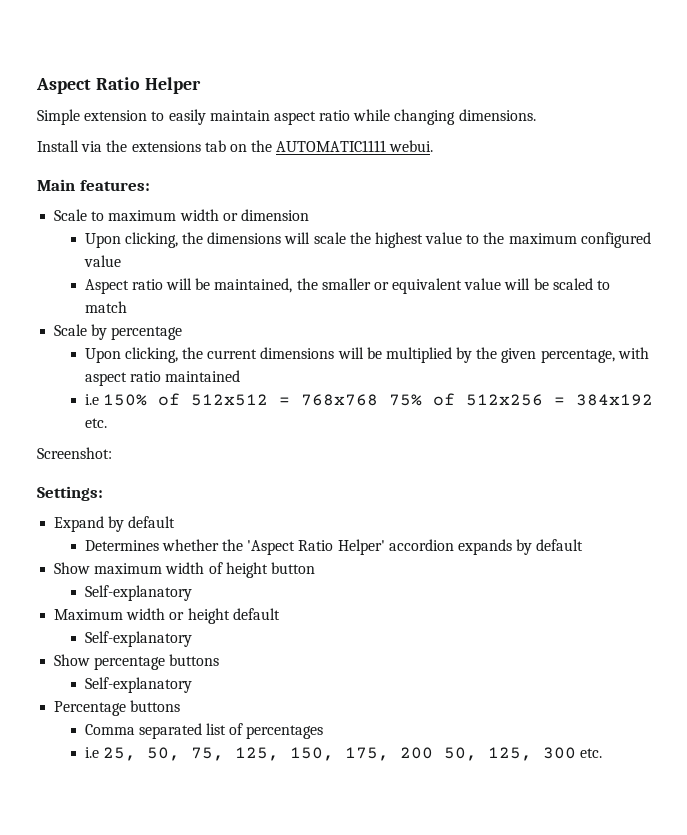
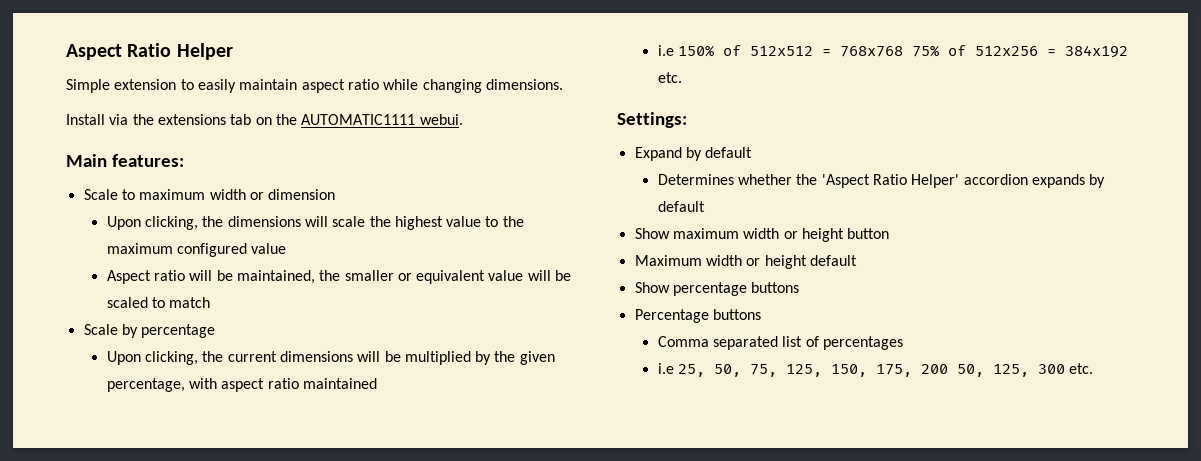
[37,447,112,459] // Screenshot: -> (682, 77) none
[208,562,223,574] of -> [783,231,798,239] or
[84,585,192,601] // Self-explanatory -> (890, 233) none
[84,631,192,647] // Self-explanatory -> (857, 260) none
[84,677,192,693] // Self-explanatory -> (800, 287) none

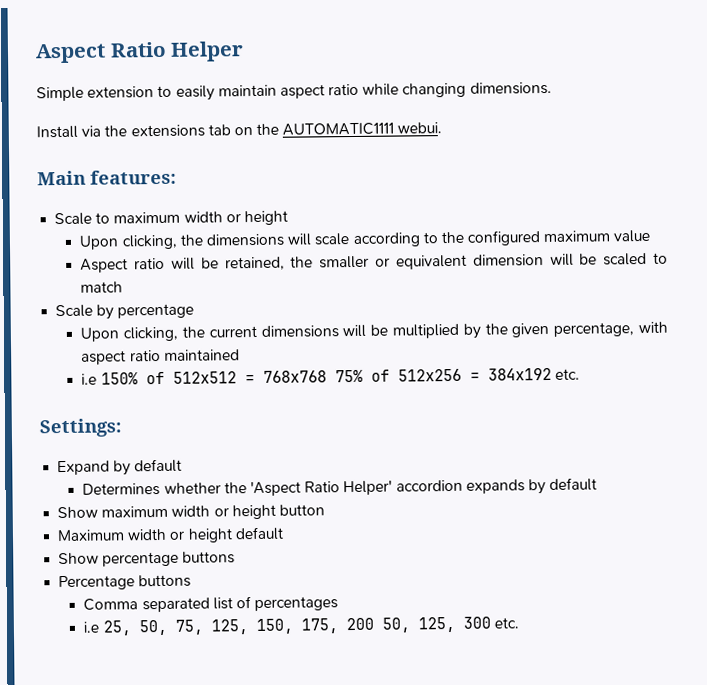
[268,189,336,200] dimension -> [243,210,288,226] height
[369,216,524,230] [106,243,247,257] the highest value to the maximum configured -> [352,230,611,247] according to the configured maximum
[236,270,315,284] maintained, -> [224,256,285,271] retained,
[488,270,524,281] value -> [472,254,544,267] dimension

